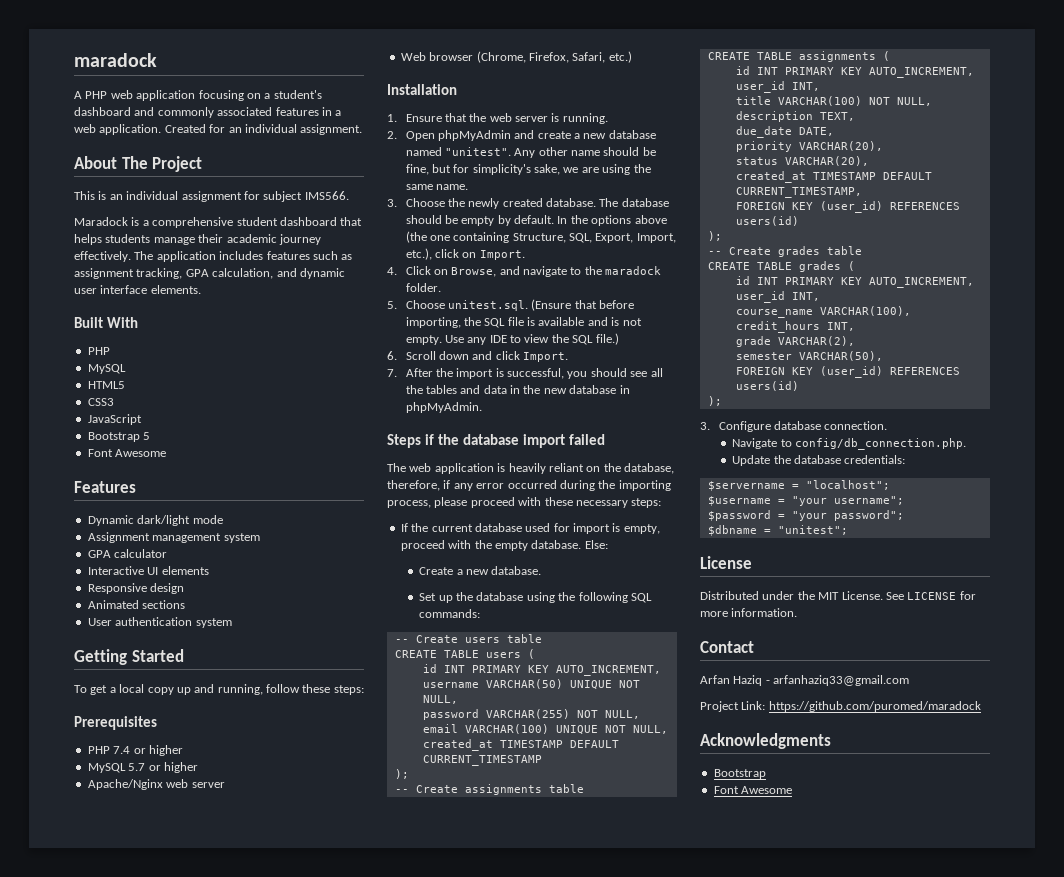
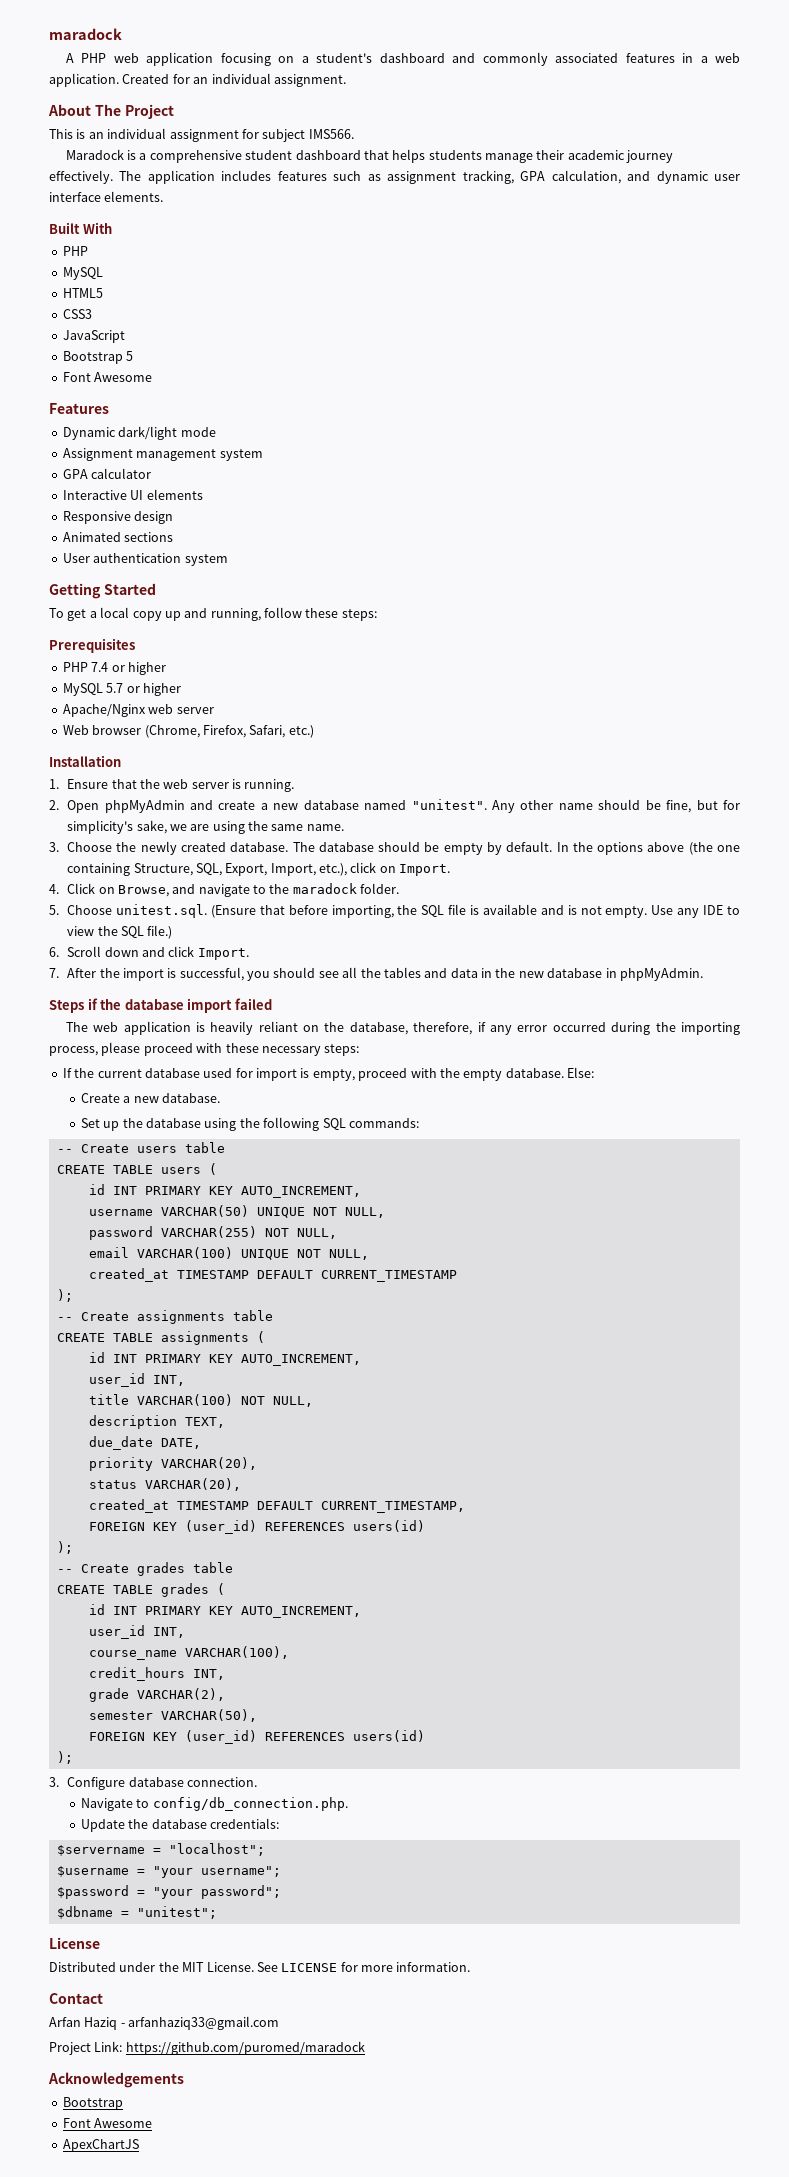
[700,733,831,749] Acknowledgments -> [48,2072,184,2088] Acknowledgements
(793, 790) none -> [62,2139,139,2152] // ApexChartJS

